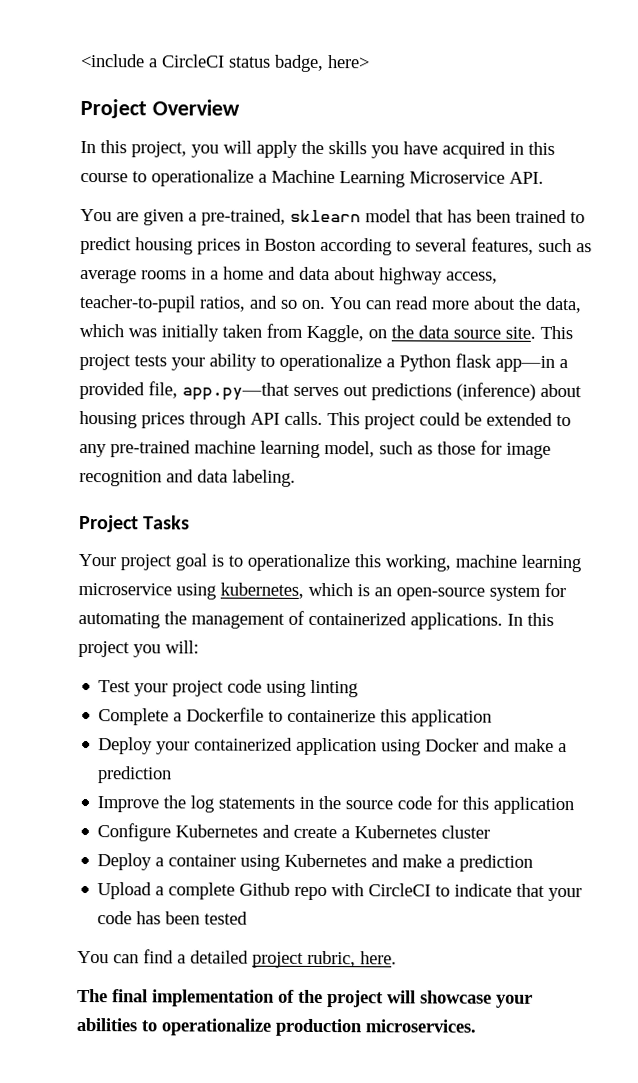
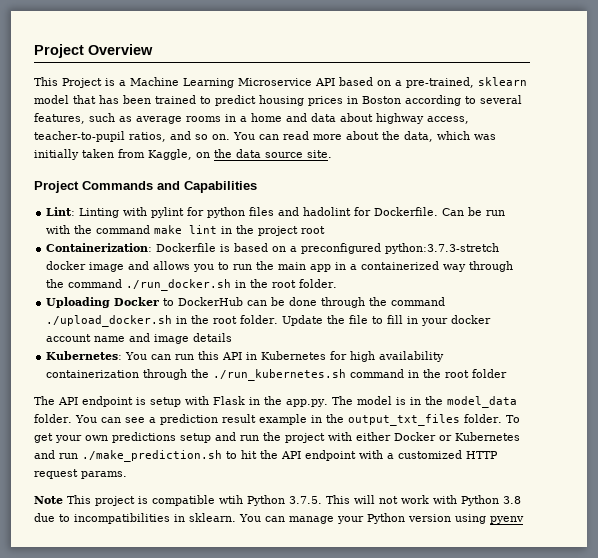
[80,53,370,73] [80,98,240,119] [80,140,555,159] [80,169,544,188] [80,208,184,226] <include a CircleCI status badge, here> // Project Overview // In this project, you will apply the skills you have acquired in this course to operationalize a Machine Learning Microservice API. // You are given -> [34,44,153,58] [34,77,391,88] Project Overview // This Project is a Machine Learning Microservice API based on
[540,325,573,340] [79,353,568,372] [79,381,582,401] [79,410,571,430] [79,440,551,459] [79,469,296,487] [79,514,191,533] [78,553,581,573] [78,582,566,601] [78,610,554,630] [78,640,199,658] [98,679,359,698] [98,707,493,727] [98,737,568,756] [97,766,173,784] [97,795,575,815] [97,823,491,842] [97,853,534,872] [97,882,583,902] [97,911,249,925] [77,949,397,968] [77,988,533,1008] [76,1017,476,1037] This project tests your ability to operationalize a Python flask app—in a provided file, app.py—that serves out predictions (inference) about housing prices through API calls. This project could be extended to any pre-trained machine learning model, such as those for image recognition and data labeling. // Project Tasks // Your project goal is to operationalize this working, machine learning microservice using kubernetes, which is an open-source system for automating the management of containerized applications. In this project you will: // Test your project code using linting // Complete a Dockerfile to containerize this application // Deploy your containerized application using Docker and make a prediction // Improve the log statements in the source code for this application // Configure Kubernetes and create a Kubernetes cluster // Deploy a container using Kubernetes and make a prediction // Upload a complete Github repo with CircleCI to indicate that your code has been tested // You can find a detailed project rubric, here. // The final implementation of the project will showcase your abilities to operationalize production microservices. -> [34,181,257,193] [46,207,506,218] [46,225,326,236] [46,243,500,254] [46,261,514,272] [46,279,338,291] [46,297,446,308] [46,315,492,327] [46,333,233,344] [46,351,445,362] [46,369,508,381] [34,396,517,408] [34,414,520,426] [34,432,520,443] [34,450,498,462] [34,469,127,479] [34,495,521,506] [34,513,524,524] // Project Commands and Capabilities // Lint: Linting with pylint for python files and hadolint for Dockerfile. Can be run with the command make lint in the project root // Containerization: Dockerfile is based on a preconfigured python:3.7.3-stretch docker image and allows you to run the main app in a containerized way through the command ./run_docker.sh in the root folder. // Uploading Docker to DockerHub can be done through the command ./upload_docker.sh in the root folder. Update the file to fill in your docker account name and image details // Kubernetes: You can run this API in Kubernetes for high availability containerization through the ./run_kubernetes.sh command in the root folder // The API endpoint is setup with Flask in the app.py. The model is in the model_data folder. You can see a prediction result example in the output_txt_files folder. To get your own predictions setup and run the project with either Docker or Kubernetes and run ./make_prediction.sh to hit the API endpoint with a customized HTTP request params. // Note This project is compatible wtih Python 3.7.5. This will not work with Python 3.8 due to incompatibilities in sklearn. You can manage your Python version using pyenv

